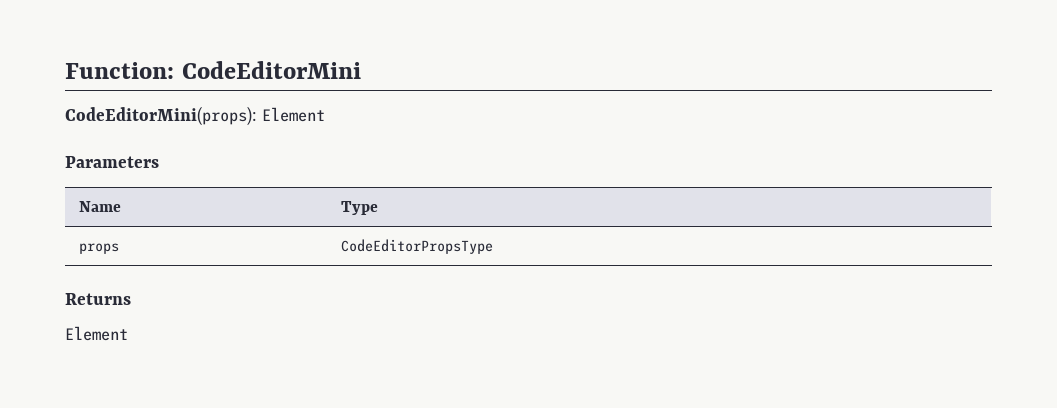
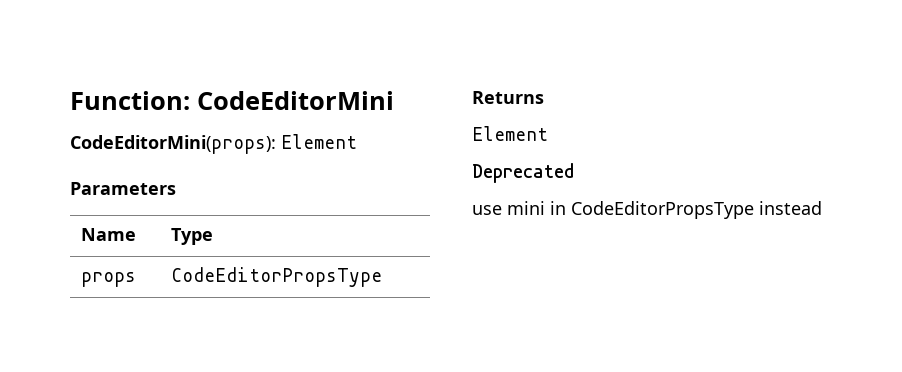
(128, 333) none -> [472,163,574,183] [472,201,822,219] // Deprecated // use mini in CodeEditorPropsType instead

